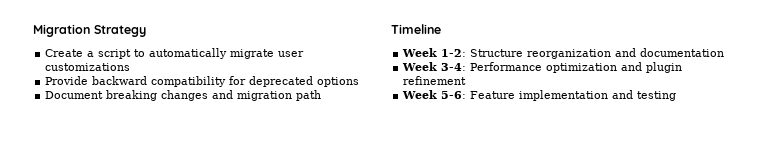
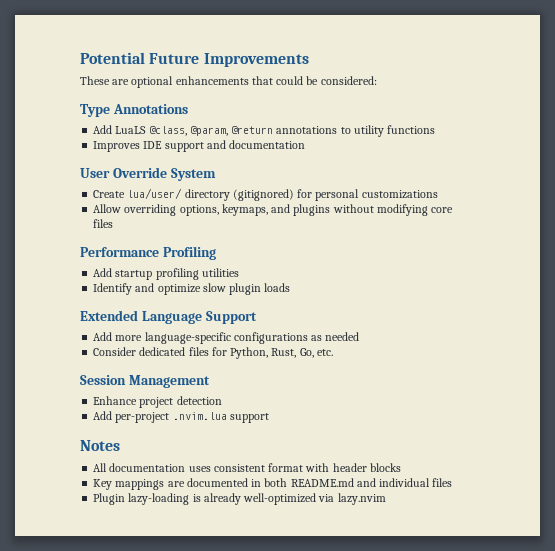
[33,24,146,37] [45,48,305,59] [45,63,131,71] [45,76,360,87] [45,90,322,101] [391,24,441,34] [402,48,725,59] [402,62,683,73] [403,76,467,85] [402,90,677,101] Migration Strategy // Create a script to automatically migrate user customizations // Provide backward compatibility for deprecated options // Document breaking changes and migration path // Timeline // Week 1-2: Structure reorganization and documentation // Week 3-4: Performance optimization and plugin refinement // Week 5-6: Feature implementation and testing -> [80,52,309,67] [80,76,377,88] [80,104,188,117] [93,125,436,137] [93,140,306,152] [80,167,216,181] [93,188,438,201] [93,204,454,216] [93,219,114,228] [80,246,216,260] [93,268,239,280] [93,283,291,295] [80,310,257,324] [93,332,360,344] [93,347,333,359] [80,375,210,388] [93,396,222,408] [93,411,269,423] [80,440,120,451] [93,463,401,472] [93,478,453,490] [93,493,386,505] Potential Future Improvements // These are optional enhancements that could be considered: // Type Annotations // Add LuaLS @class, @param, @return annotations to utility functions // Improves IDE support and documentation // User Override System // Create lua/user/ directory (gitignored) for personal customizations // Allow overriding options, keymaps, and plugins without modifying core files // Performance Profiling // Add startup profiling utilities // Identify and optimize slow plugin loads // Extended Language Support // Add more language-specific configurations as needed // Consider dedicated files for Python, Rust, Go, etc. // Session Management // Enhance project detection // Add per-project .nvim.lua support // Notes // All documentation uses consistent format with header blocks // Key mappings are documented in both README.md and individual files // Plugin lazy-loading is already well-optimized via lazy.nvim

